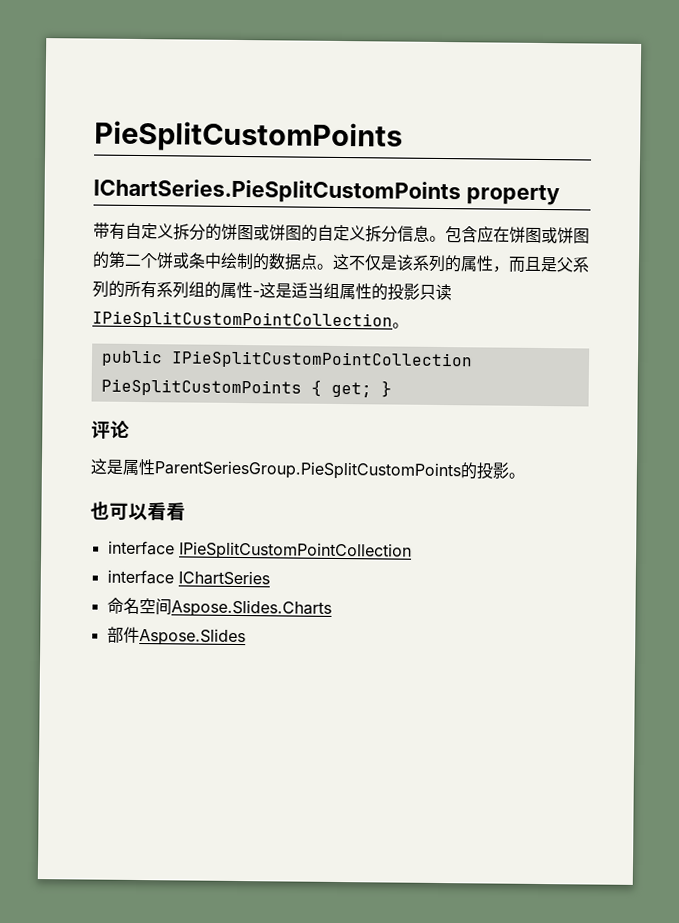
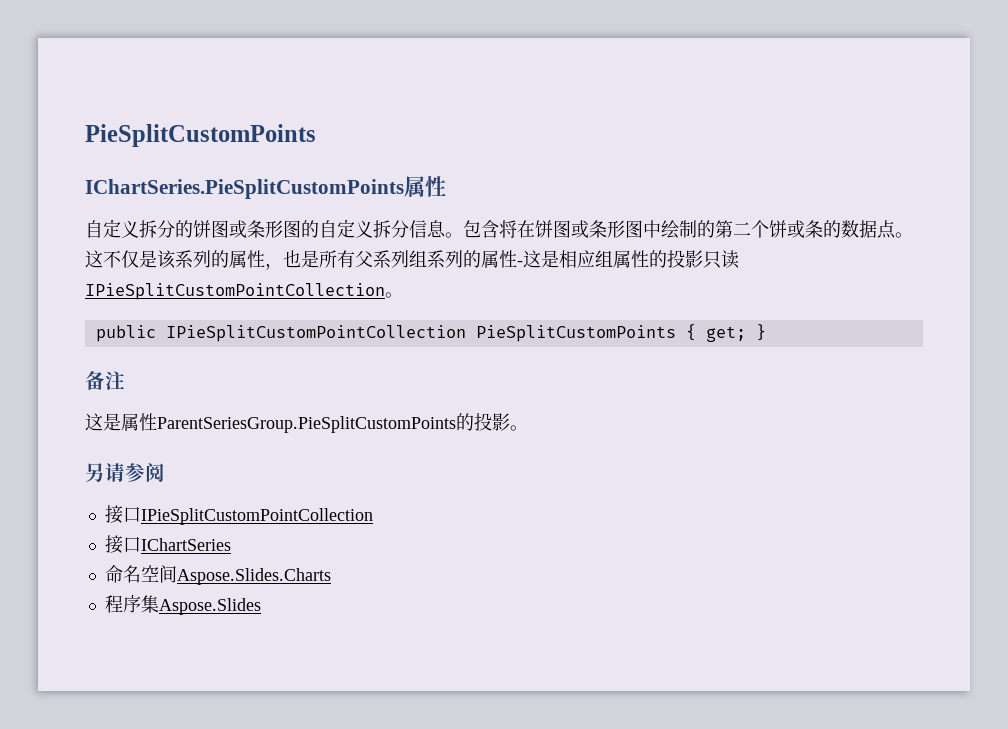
[465,184,560,206] [93,222,126,240] property // 带有 -> [404,176,446,197] 属性 //
[269,224,286,241] 饼 -> [247,220,283,238] 条形
[477,225,494,243] 应 -> [499,220,517,238] 将
[557,227,590,244] 饼图 -> [589,220,697,239] 条形图中绘制
[204,252,254,270] 中绘制 -> (823, 229) none
[508,256,590,273] [92,280,205,299] 而且是父系列的所有系列组 -> [283,250,463,268] 也是所有父系列组系列
[291,282,324,299] 适当 -> [559,250,595,268] 相应
[91,420,130,439] 评论 -> [85,371,125,390] 备注
[90,501,186,521] [107,540,175,556] 也可以看看 // interface -> [85,463,165,482] [104,505,141,524] 另请参阅 // 接口
[106,569,174,585] interface -> [104,535,141,554] 接口
[106,626,140,644] 部件 -> [104,595,159,613] 程序集

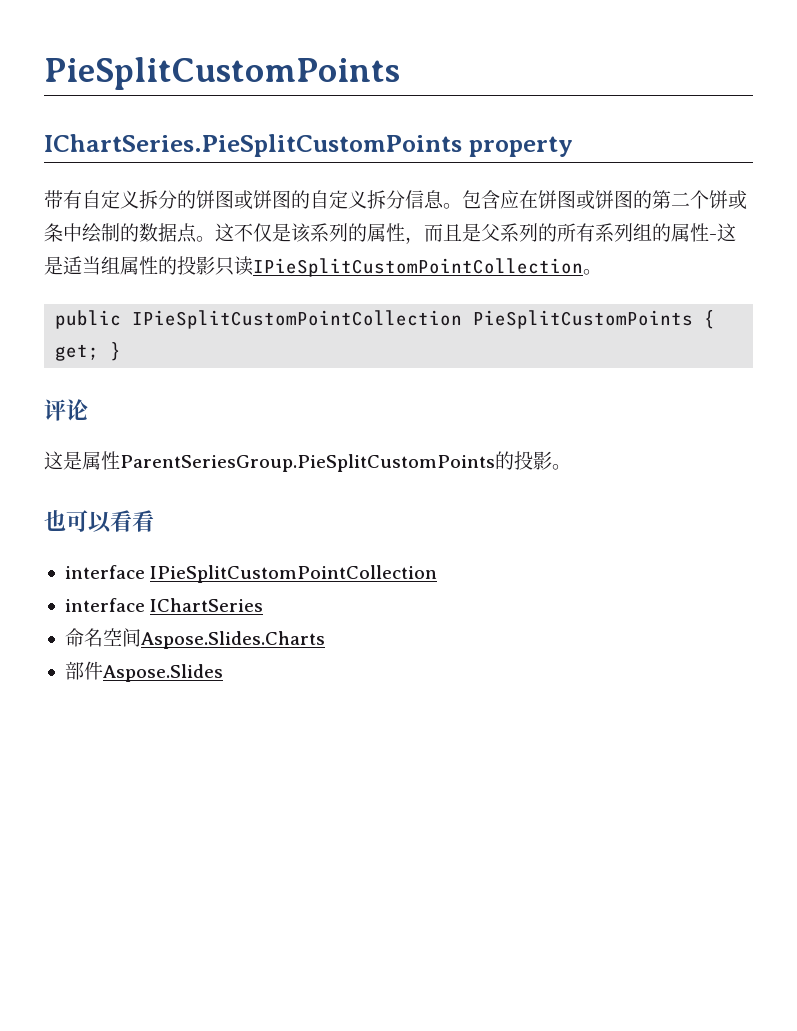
[404,176,446,197] 属性 // -> [468,136,573,157] [44,190,82,209] property // 带有
[247,220,283,238] 条形 -> [253,190,272,209] 饼
[499,220,517,238] 将 -> [500,190,519,209] 应
[589,220,697,239] 条形图中绘制 -> [595,190,633,209] 饼图
(823, 229) none -> [63,223,120,243] 中绘制
[283,250,463,268] 也是所有父系列组系列 -> [424,223,652,242] 而且是父系列的所有系列组
[559,250,595,268] 相应 -> [63,256,101,275] 适当
[85,371,125,390] 备注 -> [44,399,88,421] 评论
[85,463,165,482] [104,505,141,524] 另请参阅 // 接口 -> [44,510,154,533] [64,565,145,579] 也可以看看 // interface
[104,535,141,554] 接口 -> [64,598,145,612] interface
[104,595,159,613] 程序集 -> [64,661,103,680] 部件

